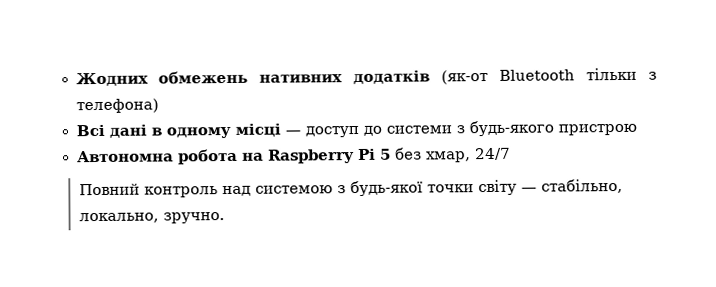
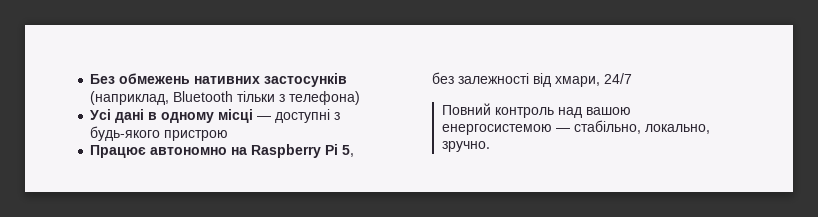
[75,72,149,88] Жодних -> [90,74,116,84] Без
[353,69,489,86] додатків (як-от -> [264,73,348,87] [90,91,170,105] застосунків (наприклад,
[75,124,105,137] Всі -> [90,109,112,120] Усі
[304,125,452,138] доступ до системи -> [275,109,331,123] доступні
[76,148,238,165] Автономна робота -> [90,145,228,158] Працює автономно
[379,147,471,163] 5 без хмар, -> [342,145,355,157] [432,72,601,87] 5, без залежності від хмари,
[254,179,517,197] системою з будь-якої точки світу -> [586,107,632,115] [442,124,553,135] вашою енергосистемою

